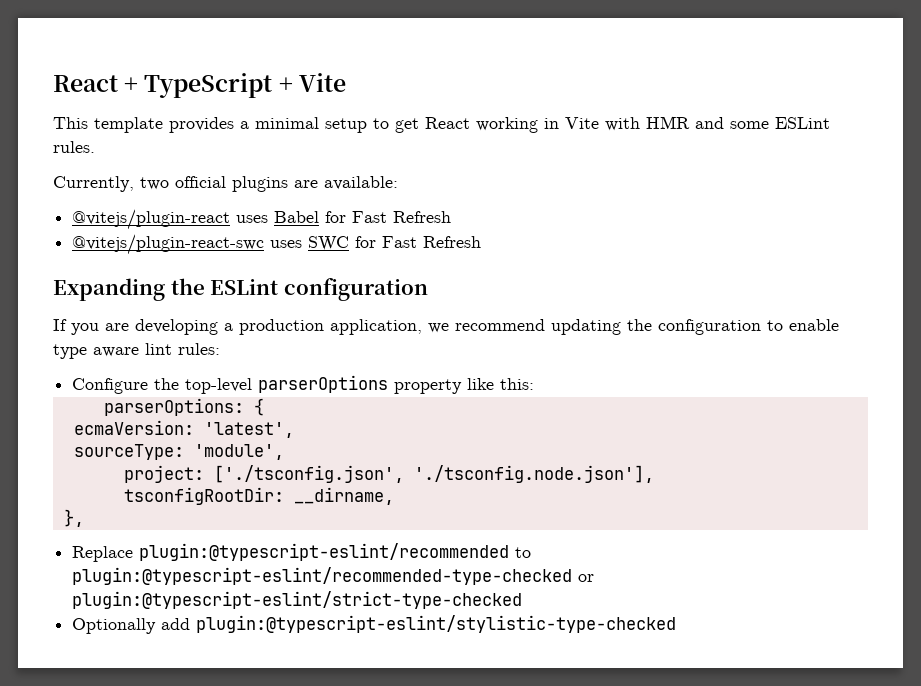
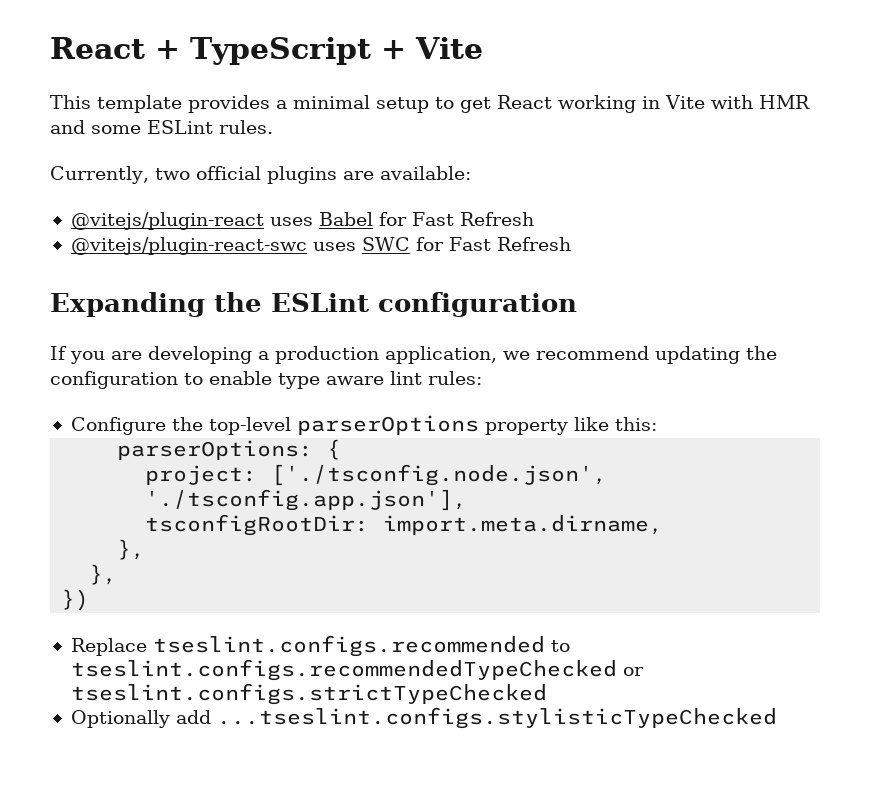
[73,420,294,438] [73,444,284,460] // ecmaVersion: 'latest', // sourceType: 'module', -> (342, 449) none
[213,465,654,483] ['./tsconfig.json', './tsconfig.node.json'], -> [271,464,608,486] [145,489,468,511] ['./tsconfig.node.json', './tsconfig.app.json'],
[293,487,394,505] [63,509,84,527] __dirname, // }, -> [383,515,664,535] [117,539,146,560] [89,564,118,585] [61,589,90,611] import.meta.dirname, // }, // }, // })
[139,543,532,561] [72,567,595,585] [72,591,523,609] plugin:@typescript-eslint/recommended to plugin:@typescript-eslint/recommended-type-checked or plugin:@typescript-eslint/strict-type-checked -> [152,635,570,657] [70,659,644,681] [70,683,547,705] tseslint.configs.recommended to tseslint.configs.recommendedTypeChecked or tseslint.configs.strictTypeChecked
[196,615,677,633] plugin:@typescript-eslint/stylistic-type-checked -> [216,707,777,729] ...tseslint.configs.stylisticTypeChecked

